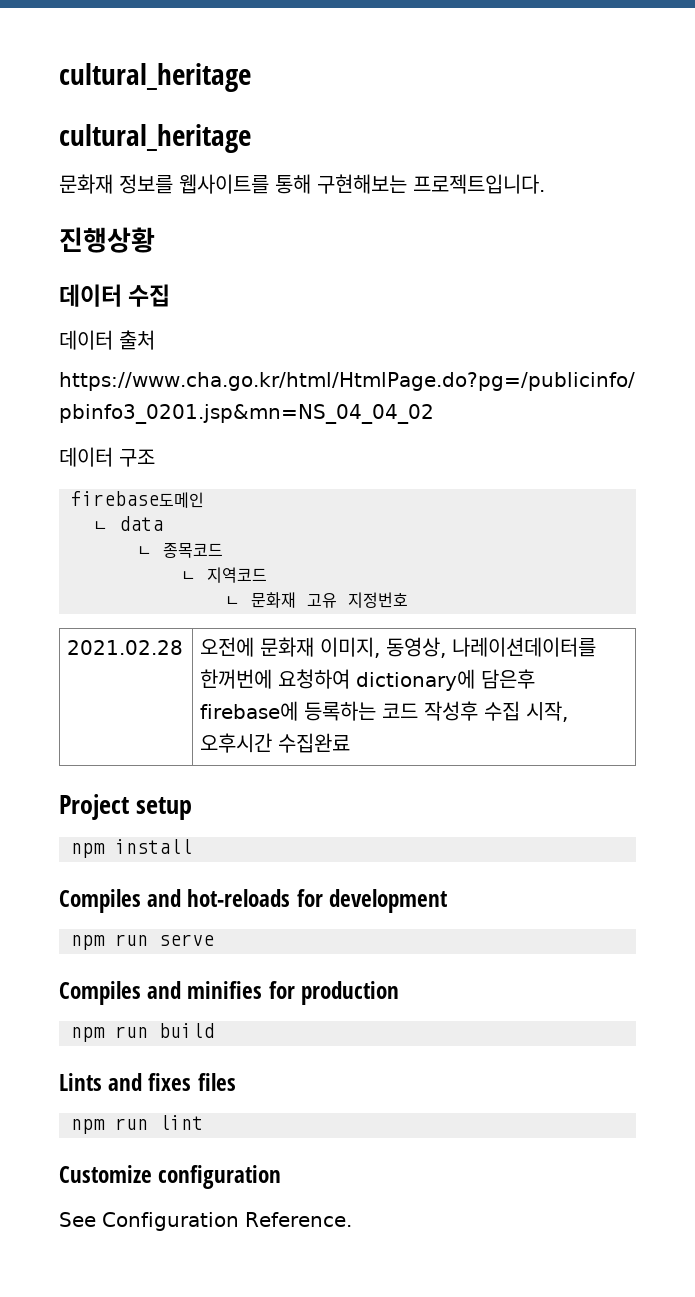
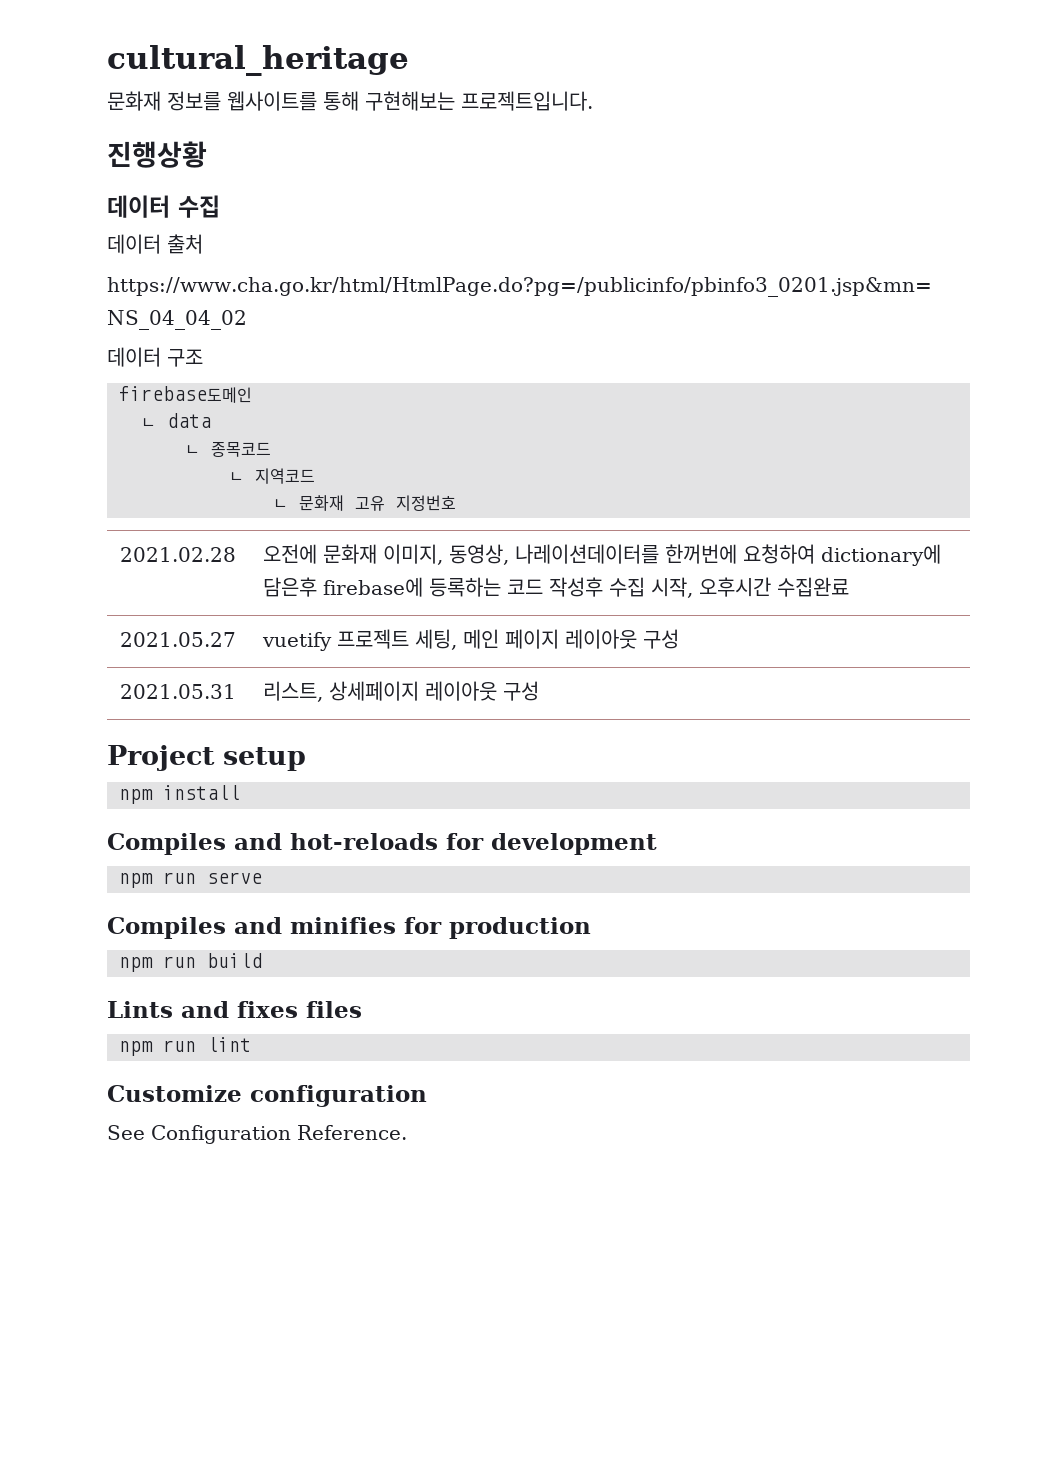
[59,63,251,92] [59,124,251,153] cultural_heritage // cultural_heritage -> [107,45,409,76] cultural_heritage
(351, 743) none -> [120,632,237,647] [262,629,680,651] [120,684,237,699] [263,681,540,702] // 2021.05.27 | vuetify 프로젝트 세팅, 메인 페이지 레이아웃 구성 // 2021.05.31 | 리스트, 상세페이지 레이아웃 구성

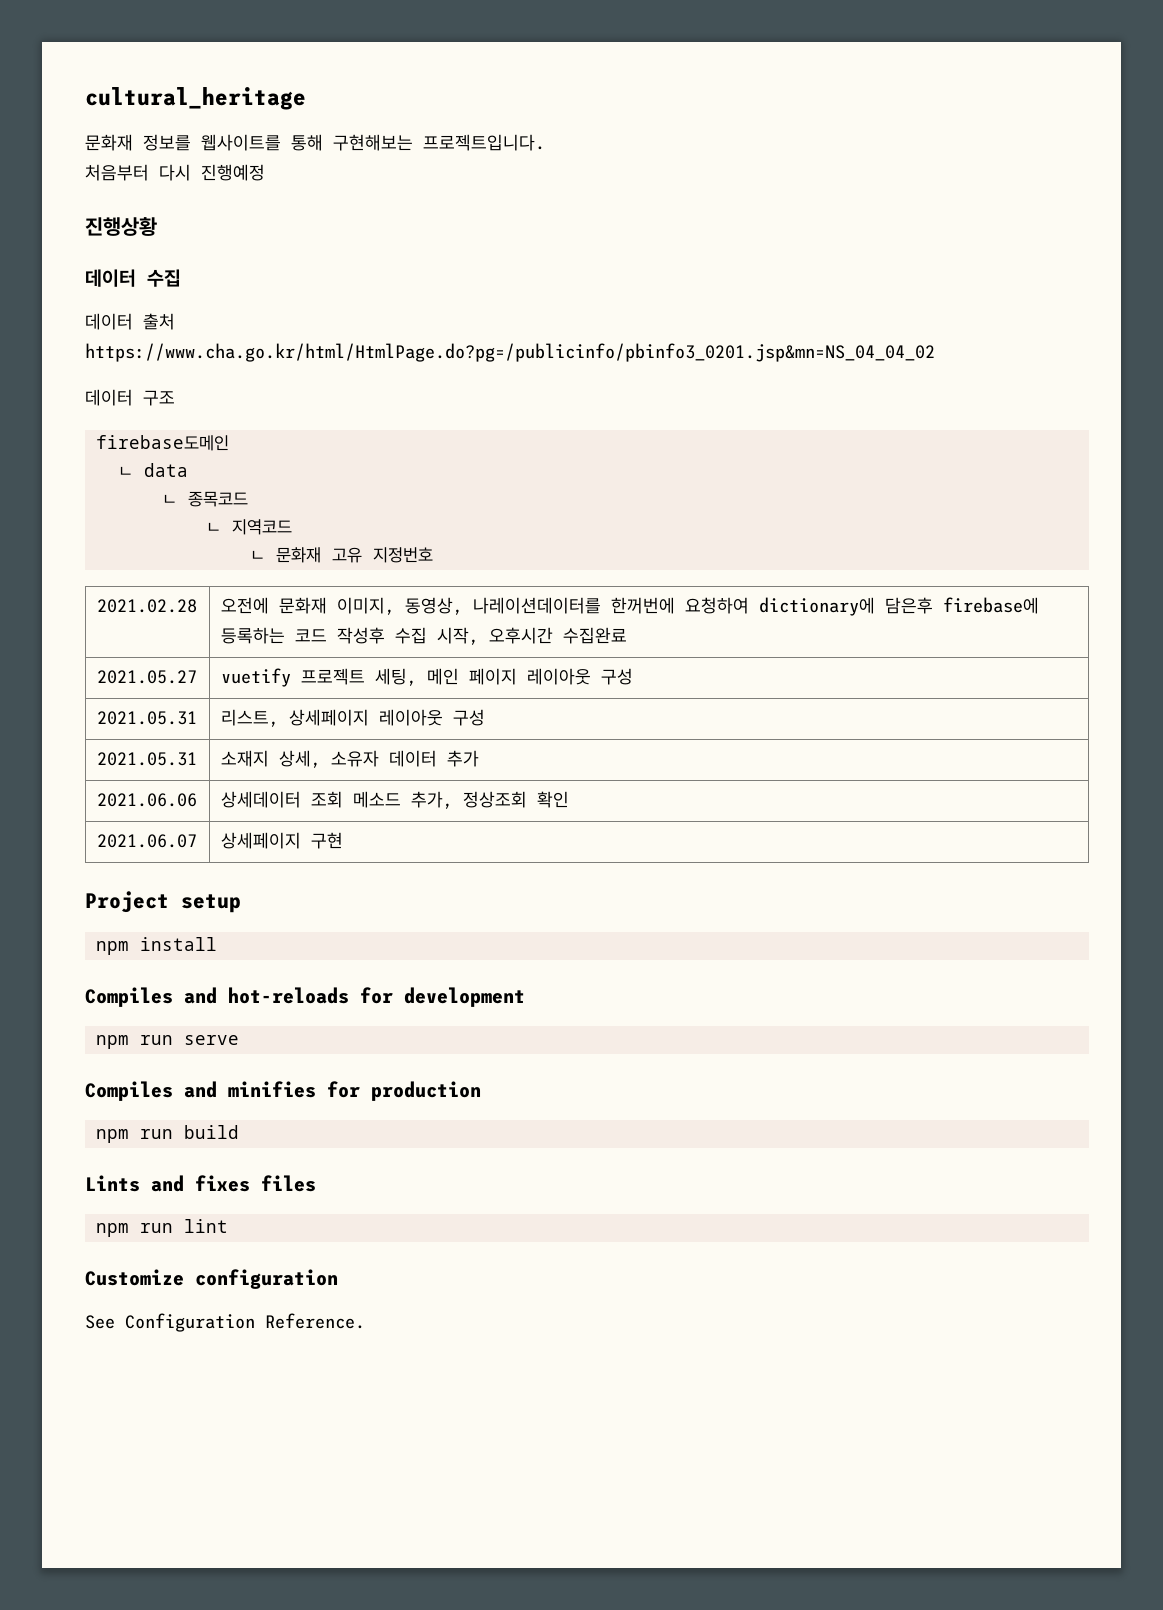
(593, 101) none -> [85,164,265,181] // 처음부터 다시 진행예정
(540, 691) none -> [96,752,197,766] [220,750,479,768] [96,793,197,807] [220,791,569,809] [96,834,197,848] [220,832,343,849] // 2021.05.31 | 소재지 상세, 소유자 데이터 추가 // 2021.06.06 | 상세데이터 조회 메소드 추가, 정상조회 확인 // 2021.06.07 | 상세페이지 구현

